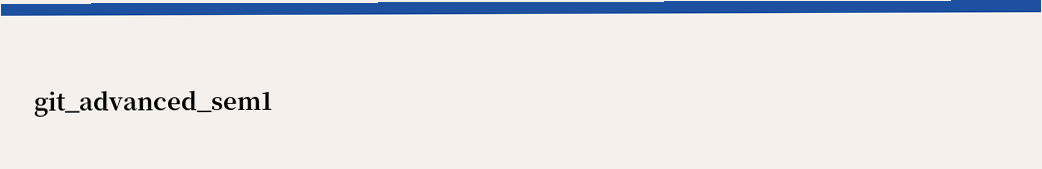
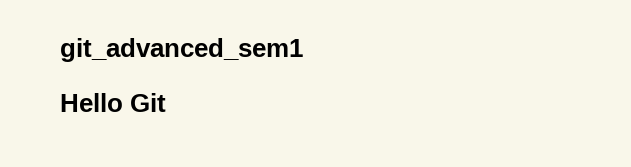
(273, 103) none -> [60,93,167,112] // Hello Git

